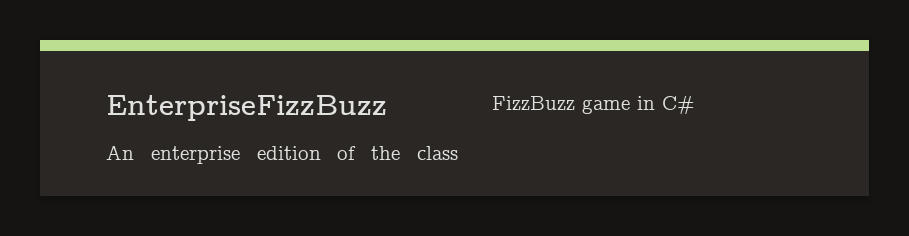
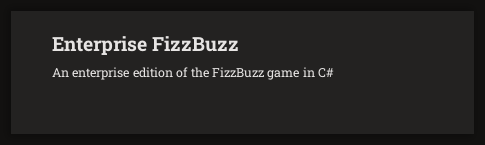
[106,95,387,121] EnterpriseFizzBuzz -> [52,36,240,55] Enterprise FizzBuzz
[417,146,459,160] class -> (209, 72) none

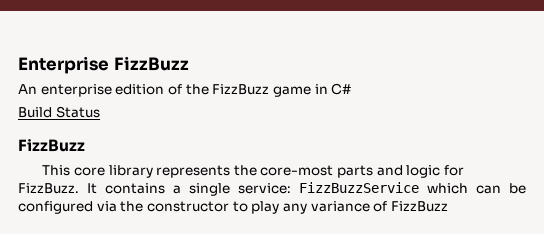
(334, 73) none -> [18,106,100,118] [18,139,85,152] [42,165,465,178] [18,182,526,196] [18,201,448,214] // Build Status // FizzBuzz // This core library represents the core-most parts and logic for FizzBuzz. It contains a single service: FizzBuzzService which can be configured via the constructor to play any variance of FizzBuzz

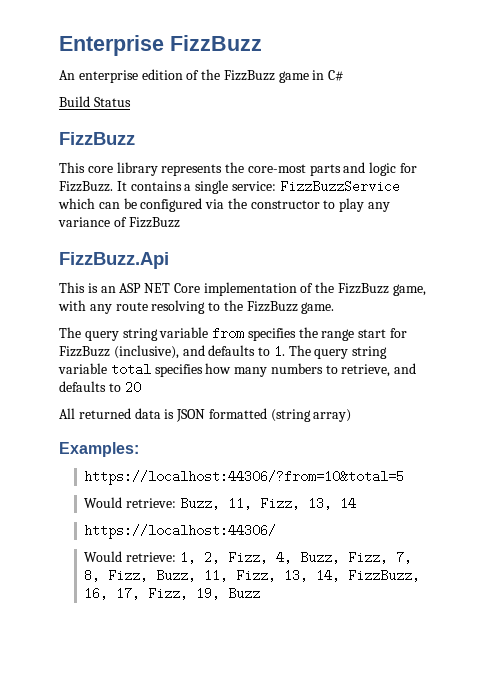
(448, 206) none -> [59,252,169,269] [59,282,426,296] [58,300,335,314] [59,327,408,341] [59,345,388,359] [58,363,417,377] [59,381,141,394] [59,408,352,422] [59,442,139,457] [84,470,405,485] [84,497,356,510] [84,524,277,539] [84,551,412,564] [84,569,421,582] [84,587,261,600] // FizzBuzz.Api // This is an ASP NET Core implementation of the FizzBuzz game, with any route resolving to the FizzBuzz game. // The query string variable from specifies the range start for FizzBuzz (inclusive), and defaults to 1. The query string variable total specifies how many numbers to retrieve, and defaults to 20 // All returned data is JSON formatted (string array) // Examples: // https://localhost:44306/?from=10&total=5 // Would retrieve: Buzz, 11, Fizz, 13, 14 // https://localhost:44306/ // Would retrieve: 1, 2, Fizz, 4, Buzz, Fizz, 7, 8, Fizz, Buzz, 11, Fizz, 13, 14, FizzBuzz, 16, 17, Fizz, 19, Buzz

